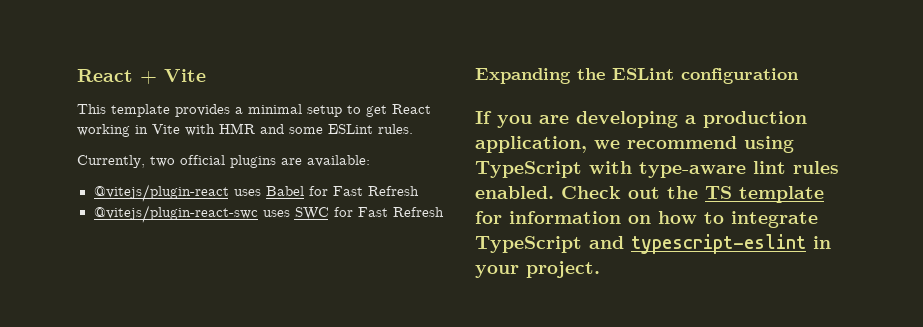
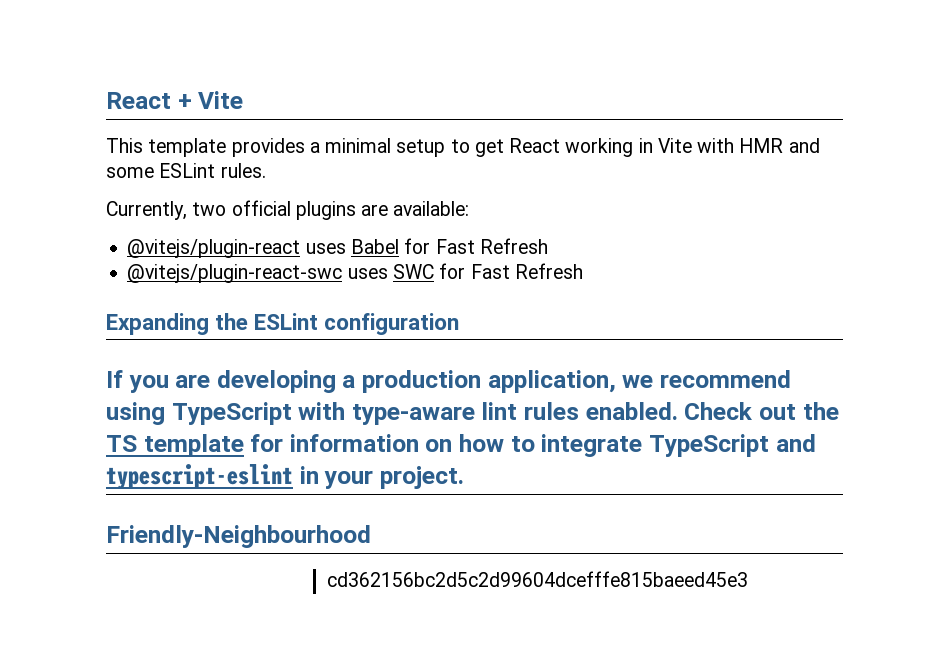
(600, 269) none -> [106,525,371,548] [327,571,749,587] // Friendly-Neighbourhood // cd362156bc2d5c2d99604dcefffe815baeed45e3

